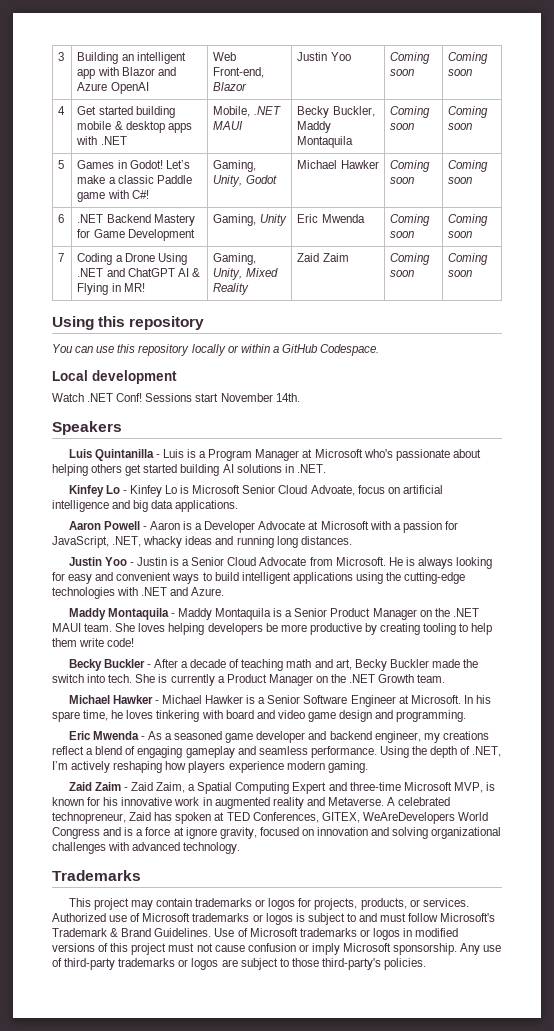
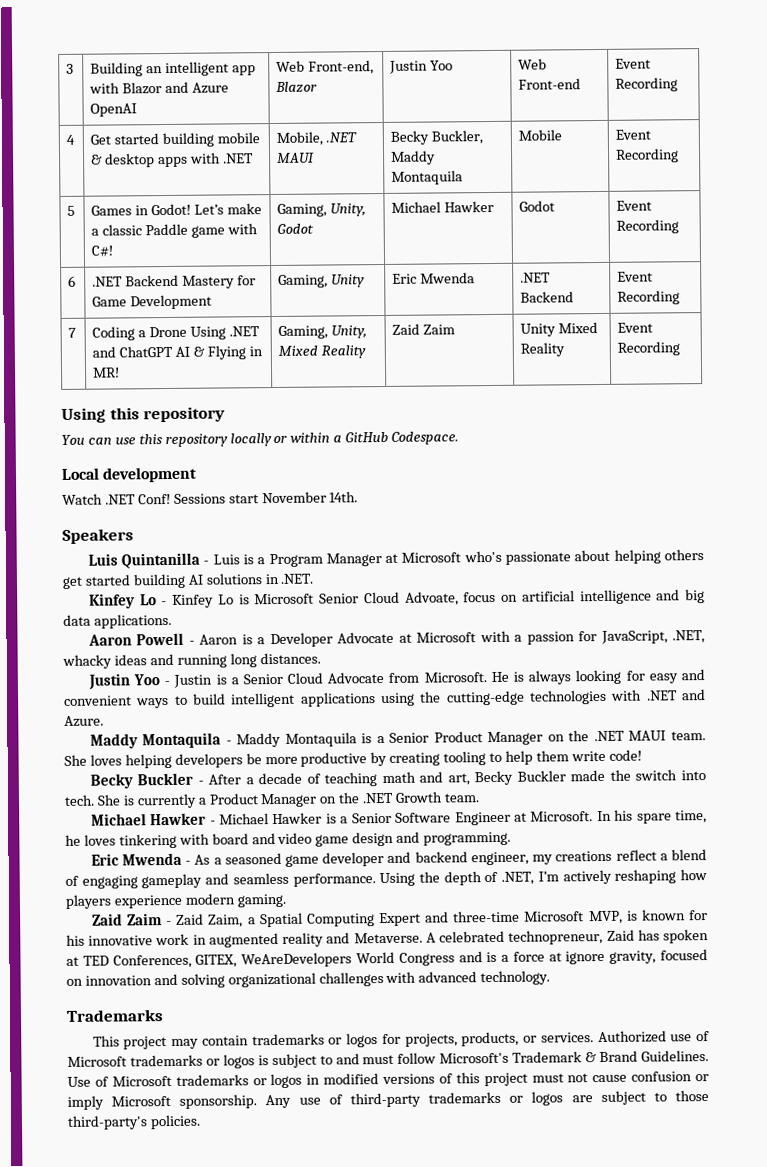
[390,52,431,64] [390,69,415,76] [448,52,489,64] [448,69,473,76] Coming soon | Coming soon -> [518,58,548,70] [518,78,582,90] [615,58,652,69] [615,77,679,92] Web Front-end | Event Recording
[390,106,431,118] [390,123,415,130] [448,106,489,118] [448,123,473,130] Coming soon | Coming soon -> [518,129,563,141] [615,129,652,140] [615,148,680,163] Mobile | Event Recording
[390,160,431,172] [390,177,415,184] [448,160,489,172] [448,177,473,184] Coming soon | Coming soon -> [519,200,556,212] [616,200,653,211] [616,219,680,234] Godot | Event Recording
[390,214,431,226] [390,231,415,238] [448,214,489,226] [448,231,473,238] Coming soon | Coming soon -> [520,272,552,283] [520,291,575,303] [617,271,654,282] [617,290,681,305] .NET Backend | Event Recording
[390,253,431,265] [390,270,415,277] [448,253,489,265] [448,270,473,277] Coming soon | Coming soon -> [520,321,599,337] [520,342,566,357] [617,322,654,333] [617,341,681,356] Unity Mixed Reality | Event Recording

